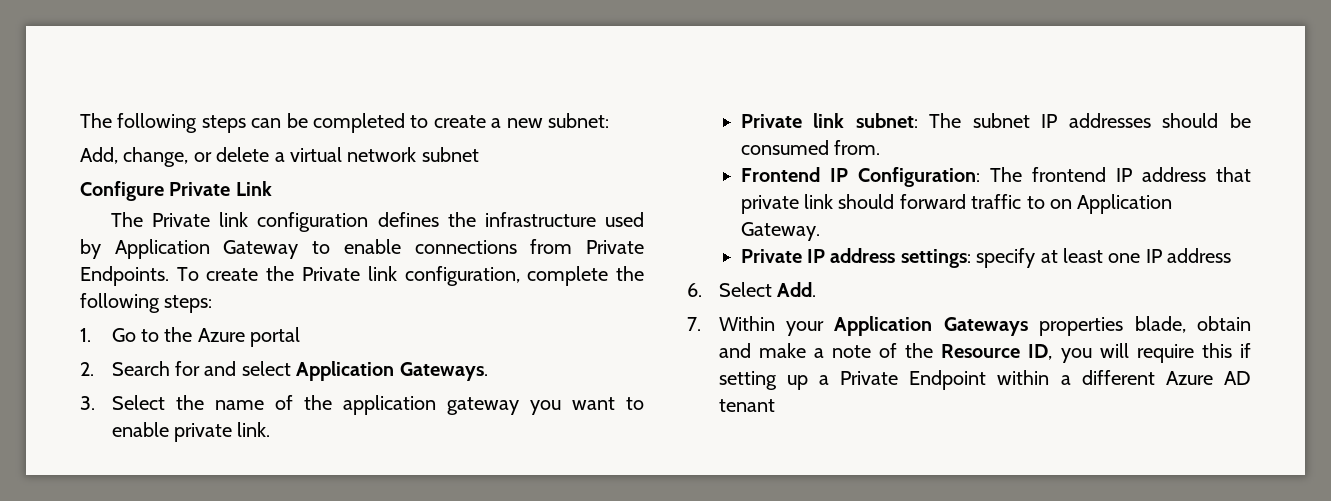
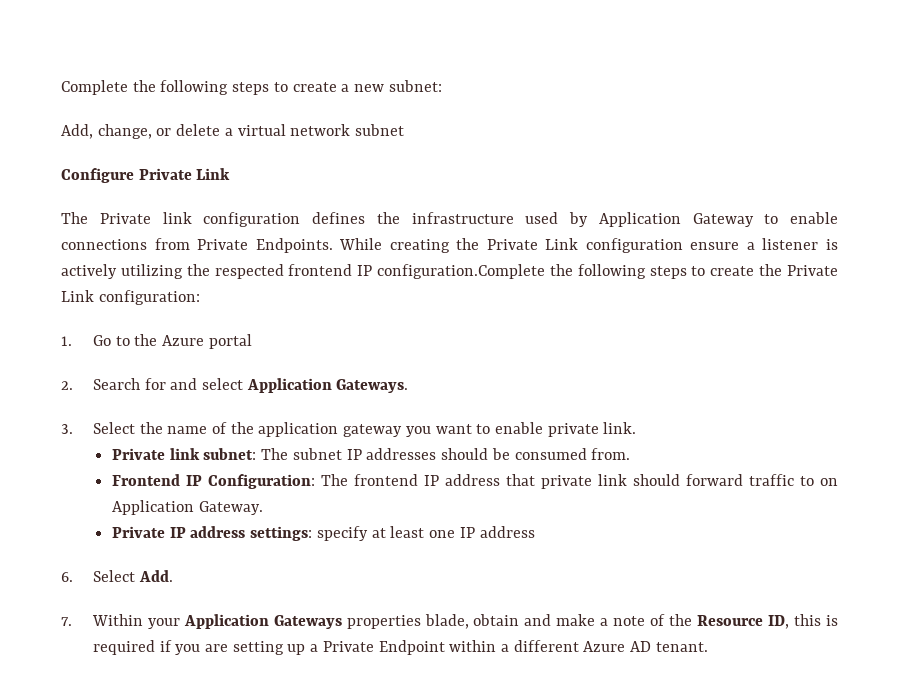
[80,113,405,133] The following steps can be completed -> [61,80,270,95] Complete the following steps
[176,266,644,286] [80,293,213,313] To create the Private link configuration, complete the following steps: -> [339,238,839,253] [61,264,838,279] [61,290,200,305] While creating the Private Link configuration ensure a listener is actively utilizing the respected frontend IP configuration.Complete the following steps to create the Private Link configuration:
[1060,343,1251,363] you will require this if -> [794,614,838,626] [92,640,228,655] this is required if you are
[718,399,775,412] tenant -> [655,642,708,652] tenant.

